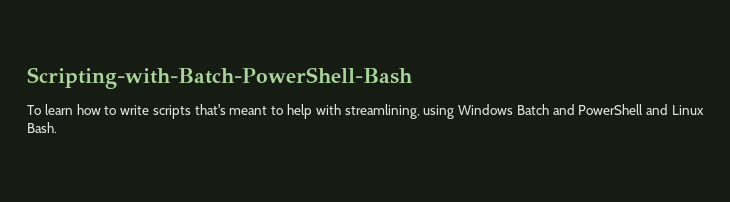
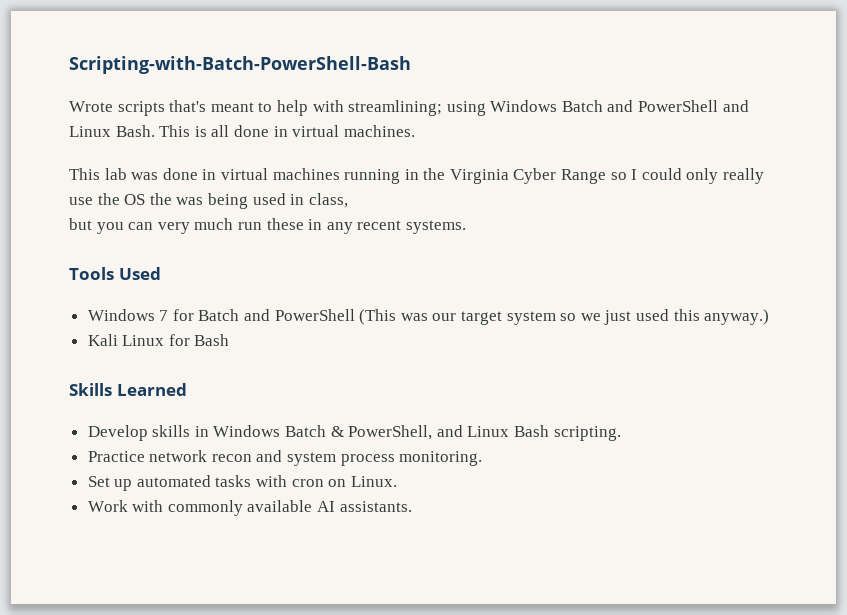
[27,104,150,115] To learn how to write -> [69,101,113,112] Wrote
[344,104,420,119] streamlining, -> [348,100,443,116] streamlining;
(57, 127) none -> [159,125,415,137] [69,168,765,184] [69,193,348,209] [69,218,466,234] [69,267,161,280] [87,309,770,325] [87,334,230,346] [69,383,187,396] [87,425,621,441] [87,450,483,466] [87,475,397,491] [87,500,412,516] This is all done in virtual machines. // This lab was done in virtual machines running in the Virginia Cyber Range so I could only really use the OS the was being used in class, // but you can very much run these in any recent systems. // Tools Used // Windows 7 for Batch and PowerShell (This was our target system so we just used this anyway.) // Kali Linux for Bash // Skills Learned // Develop skills in Windows Batch & PowerShell, and Linux Bash scripting. // Practice network recon and system process monitoring. // Set up automated tasks with cron on Linux. // Work with commonly available AI assistants.

